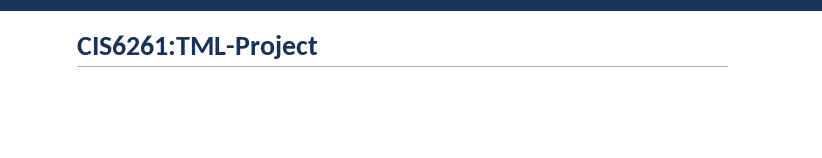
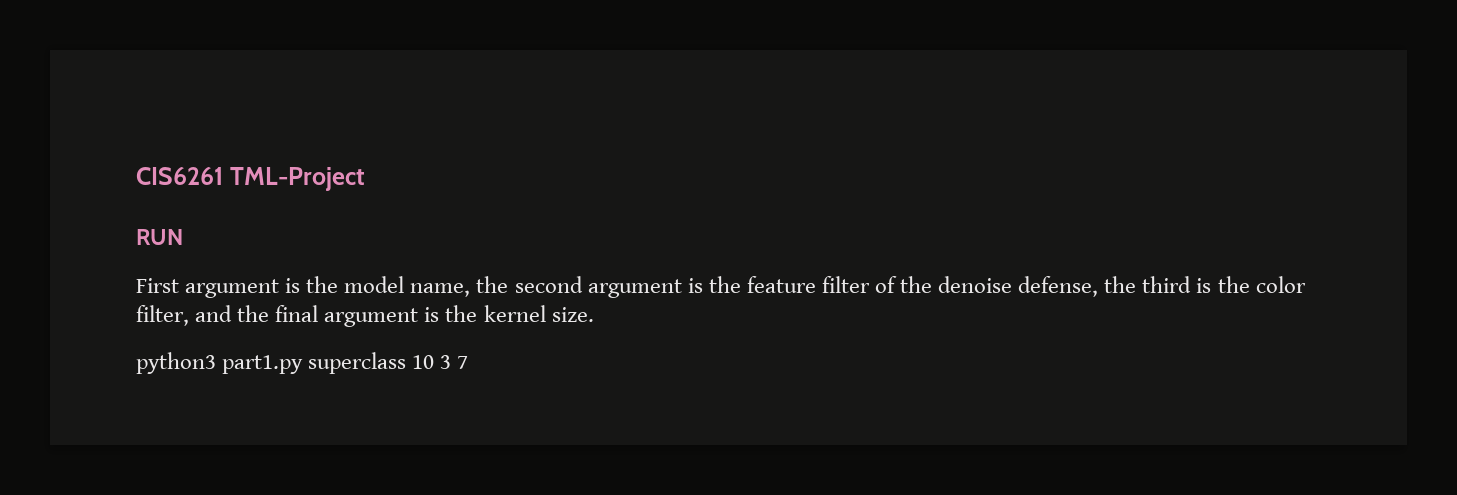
[77,35,318,59] CIS6261:TML-Project -> [136,167,365,191] [136,229,183,245] [136,276,1306,298] [136,305,594,327] [136,352,469,374] CIS6261 TML-Project // RUN // First argument is the model name, the second argument is the feature filter of the denoise defense, the third is the color filter, and the final argument is the kernel size. // python3 part1.py superclass 10 3 7

